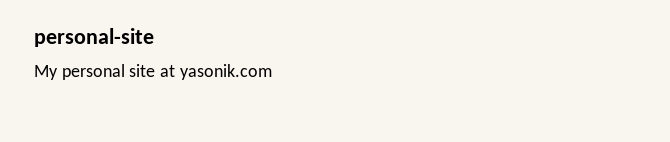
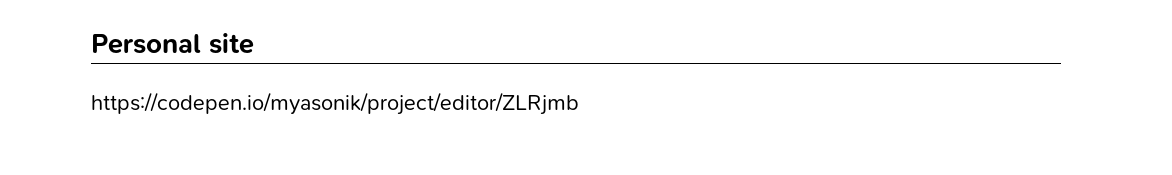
[34,28,154,47] [34,64,272,80] personal-site // My personal site at yasonik.com -> [91,33,254,54] [91,92,579,115] Personal site // https://codepen.io/myasonik/project/editor/ZLRjmb

